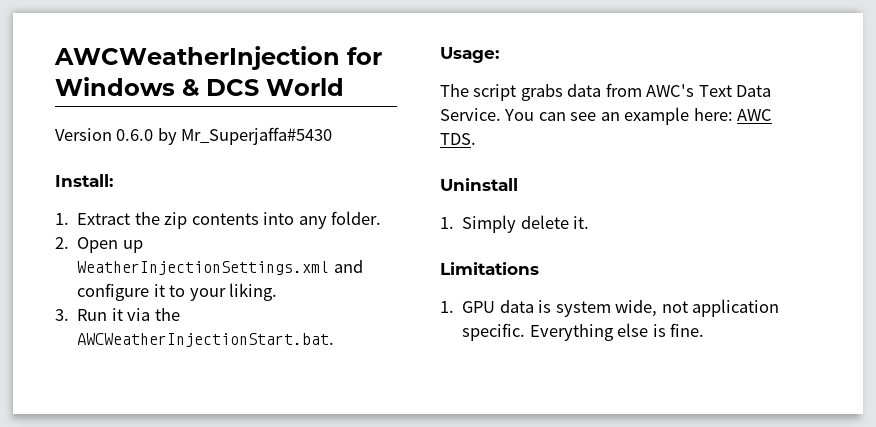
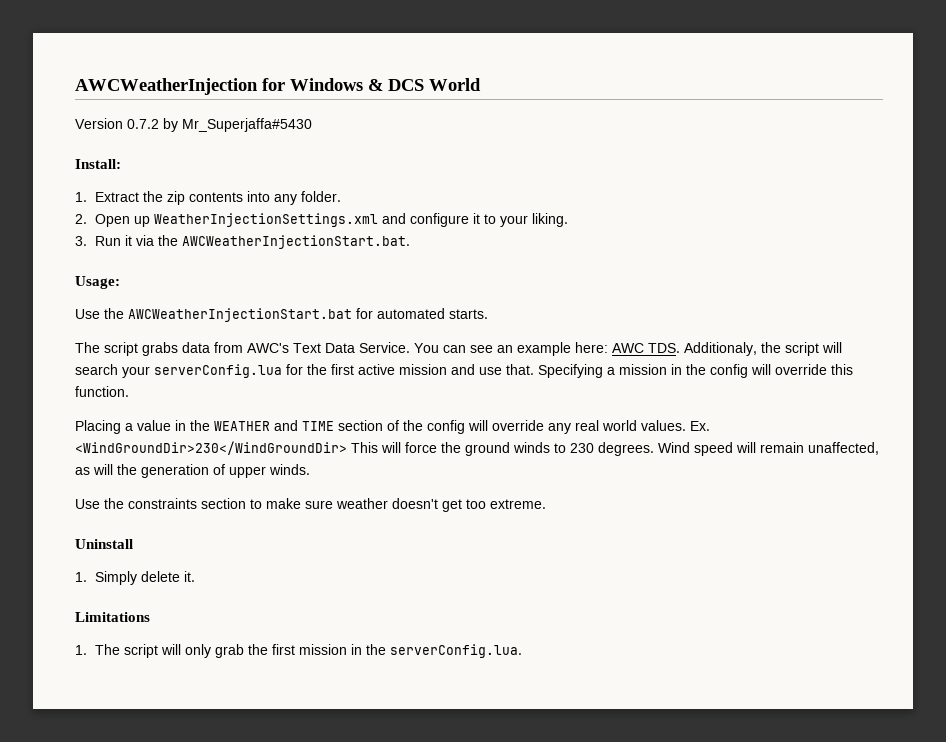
[116,129,154,141] 0.6.0 -> [127,119,159,129] 0.7.2
(499, 55) none -> [75,308,488,322] // Use the AWCWeatherInjectionStart.bat for automated starts.
(476, 139) none -> [684,342,842,356] [75,364,853,378] [75,386,129,397] [75,420,710,434] [75,441,879,456] [75,464,310,478] [75,498,546,512] Additionaly, the script will search your serverConfig.lua for the first active mission and use that. Specifying a mission in the config will override this function. // Placing a value in the WEATHER and TIME section of the config will override any real world values. Ex. <WindGroundDir>230</WindGroundDir> This will force the ground winds to 230 degrees. Wind speed will remain unaffected, as will the generation of upper winds. // Use the constraints section to make sure weather doesn't get too extreme.
[462,299,779,317] [462,323,705,341] GPU data is system wide, not application specific. Everything else is fine. -> [95,644,523,658] The script will only grab the first mission in the serverConfig.lua.

